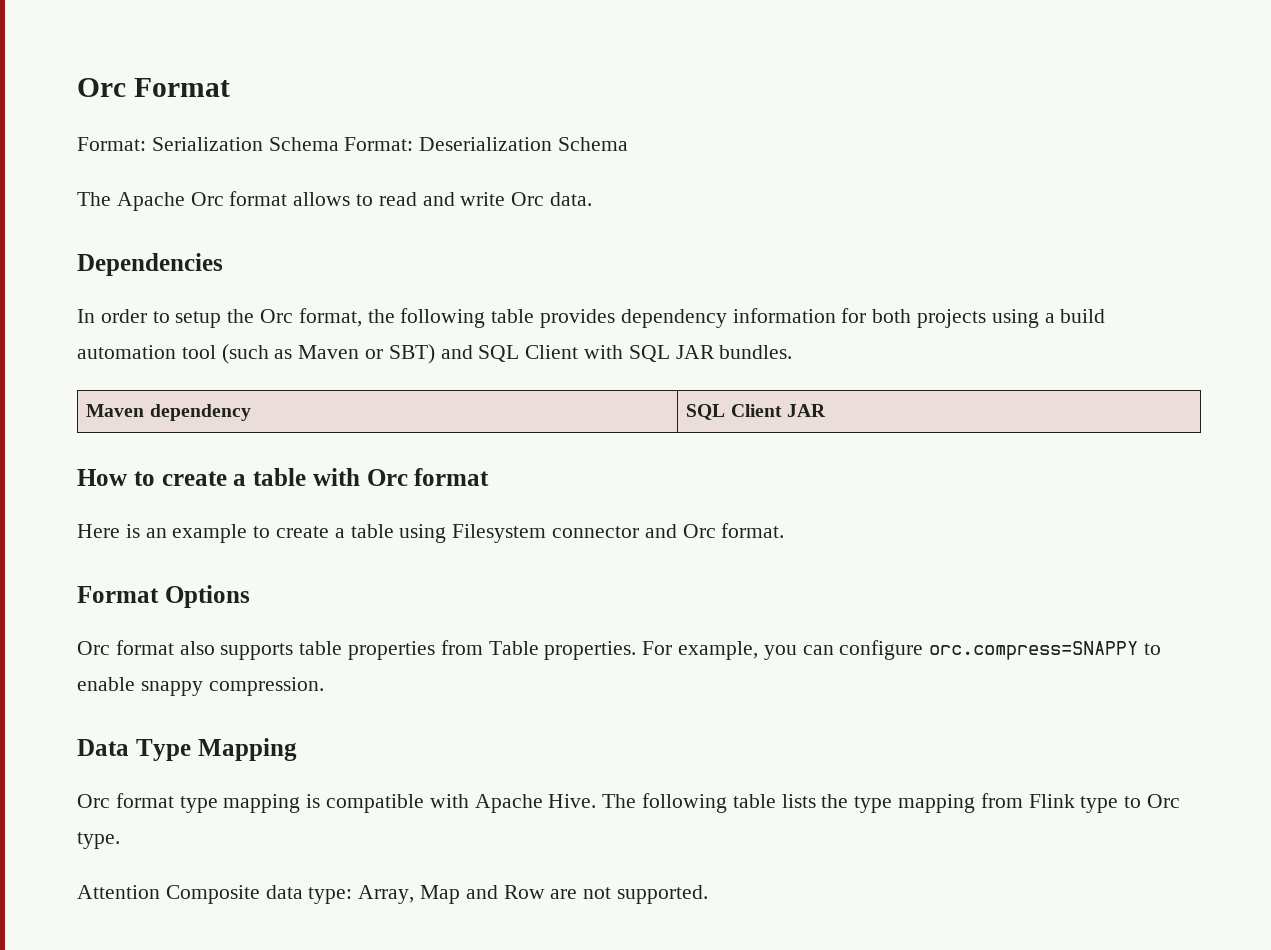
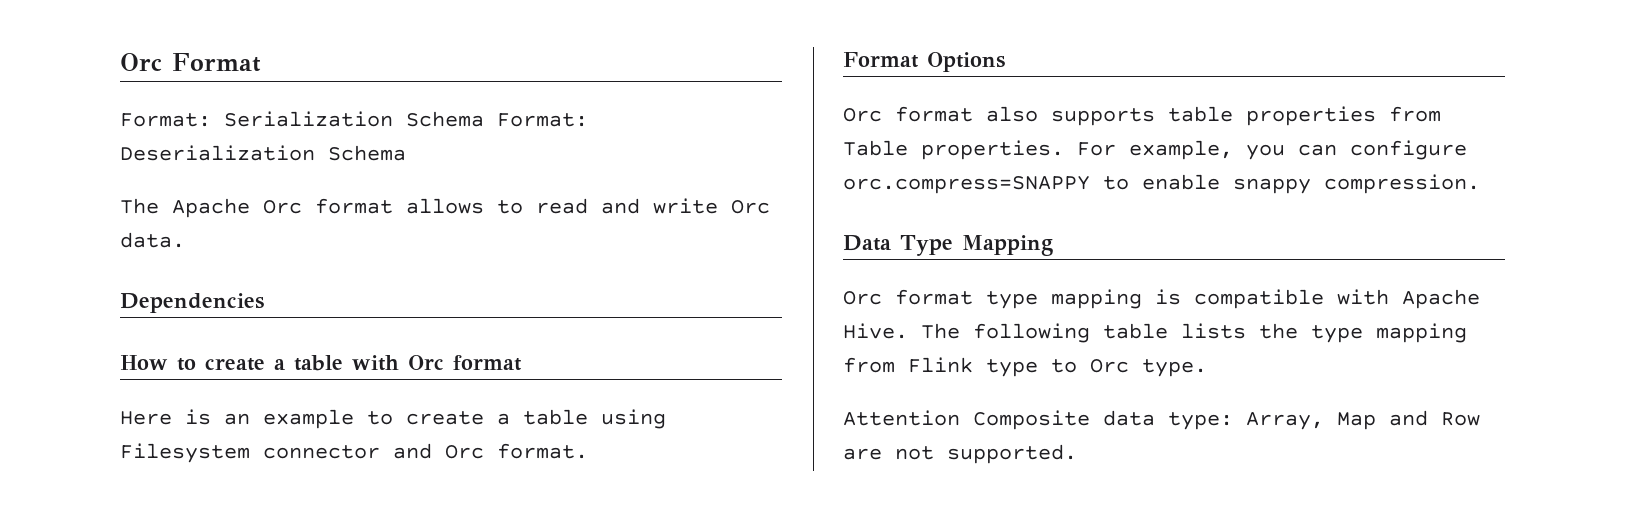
[77,308,1106,328] [77,344,793,364] [86,404,251,421] [686,404,826,420] // In order to setup the Orc format, the following table provides dependency information for both projects using a build automation tool (such as Maven or SBT) and SQL Client with SQL JAR bundles. // Maven dependency | SQL Client JAR -> (264, 303) none

